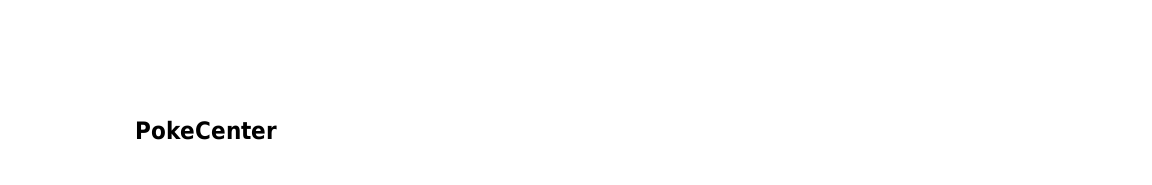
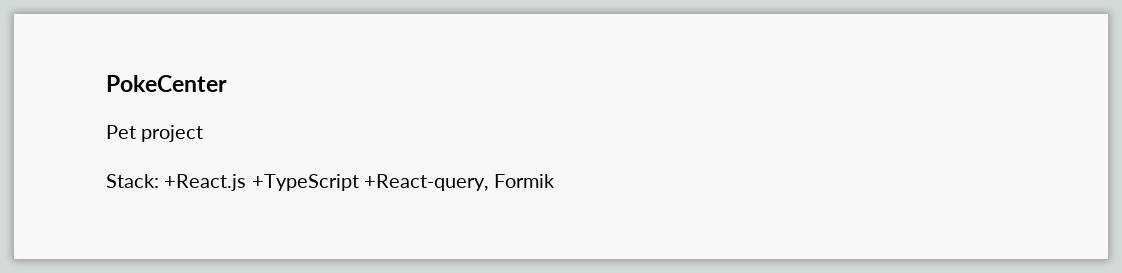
(277, 130) none -> [106,125,204,142] [106,174,556,191] // Pet project // Stack: +React.js +TypeScript +React-query, Formik

